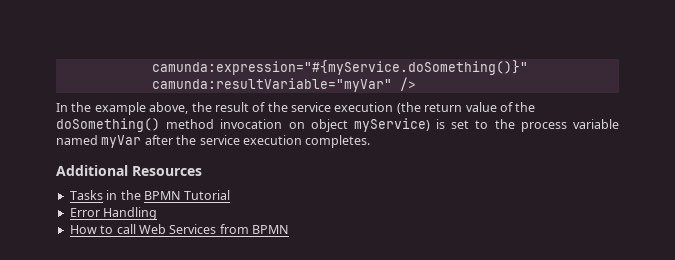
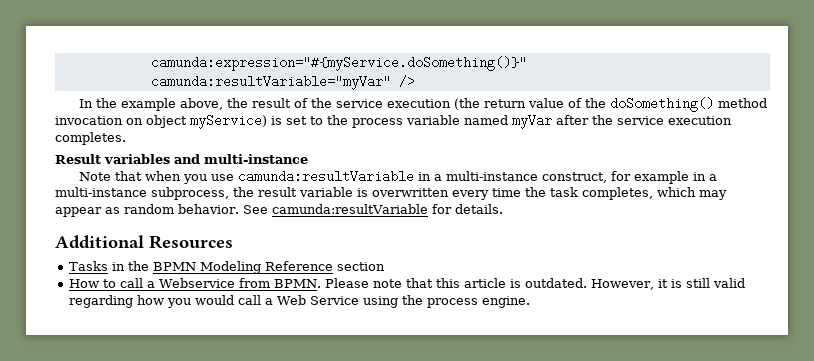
(371, 141) none -> [55,154,308,164] [78,170,717,184] [55,187,727,200] [55,204,503,217] // Result variables and multi-instance // Note that when you use camunda:resultVariable in a multi-instance construct, for example in a multi-instance subprocess, the result variable is overwritten every time the task completes, which may appear as random behavior. See camunda:resultVariable for details.
[184,190,231,200] [69,207,158,220] Tutorial // Error Handling -> [200,261,386,274] Modeling Reference section
[138,224,289,234] Web Services from BPMN -> [147,278,746,290] [69,295,531,308] a Webservice from BPMN. Please note that this article is outdated. However, it is still valid regarding how you would call a Web Service using the process engine.

